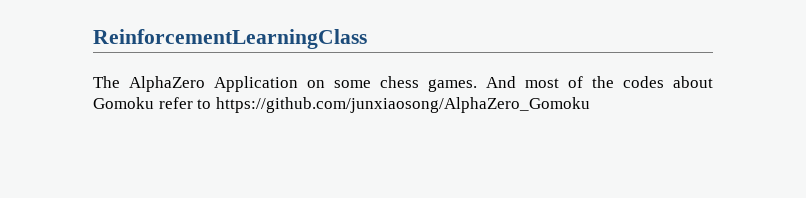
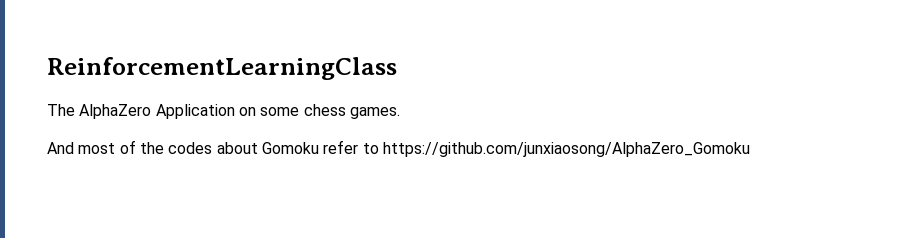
(477, 85) none -> (400, 113) //

